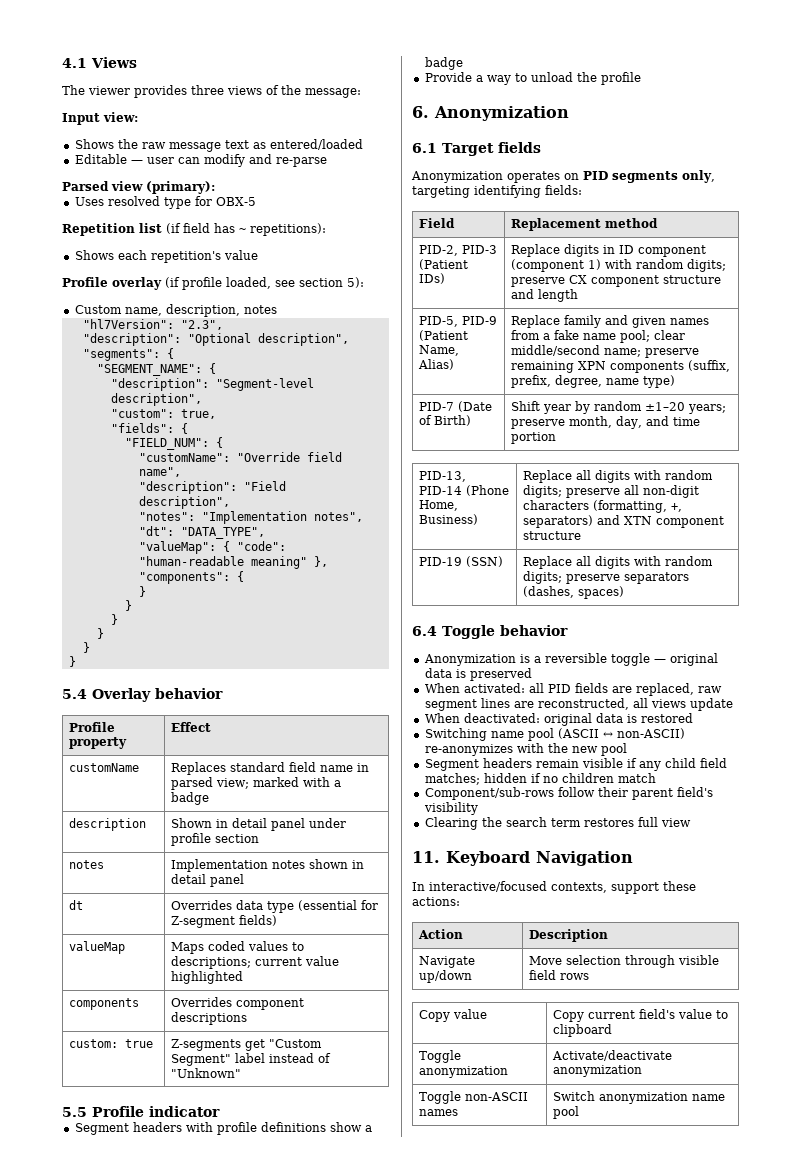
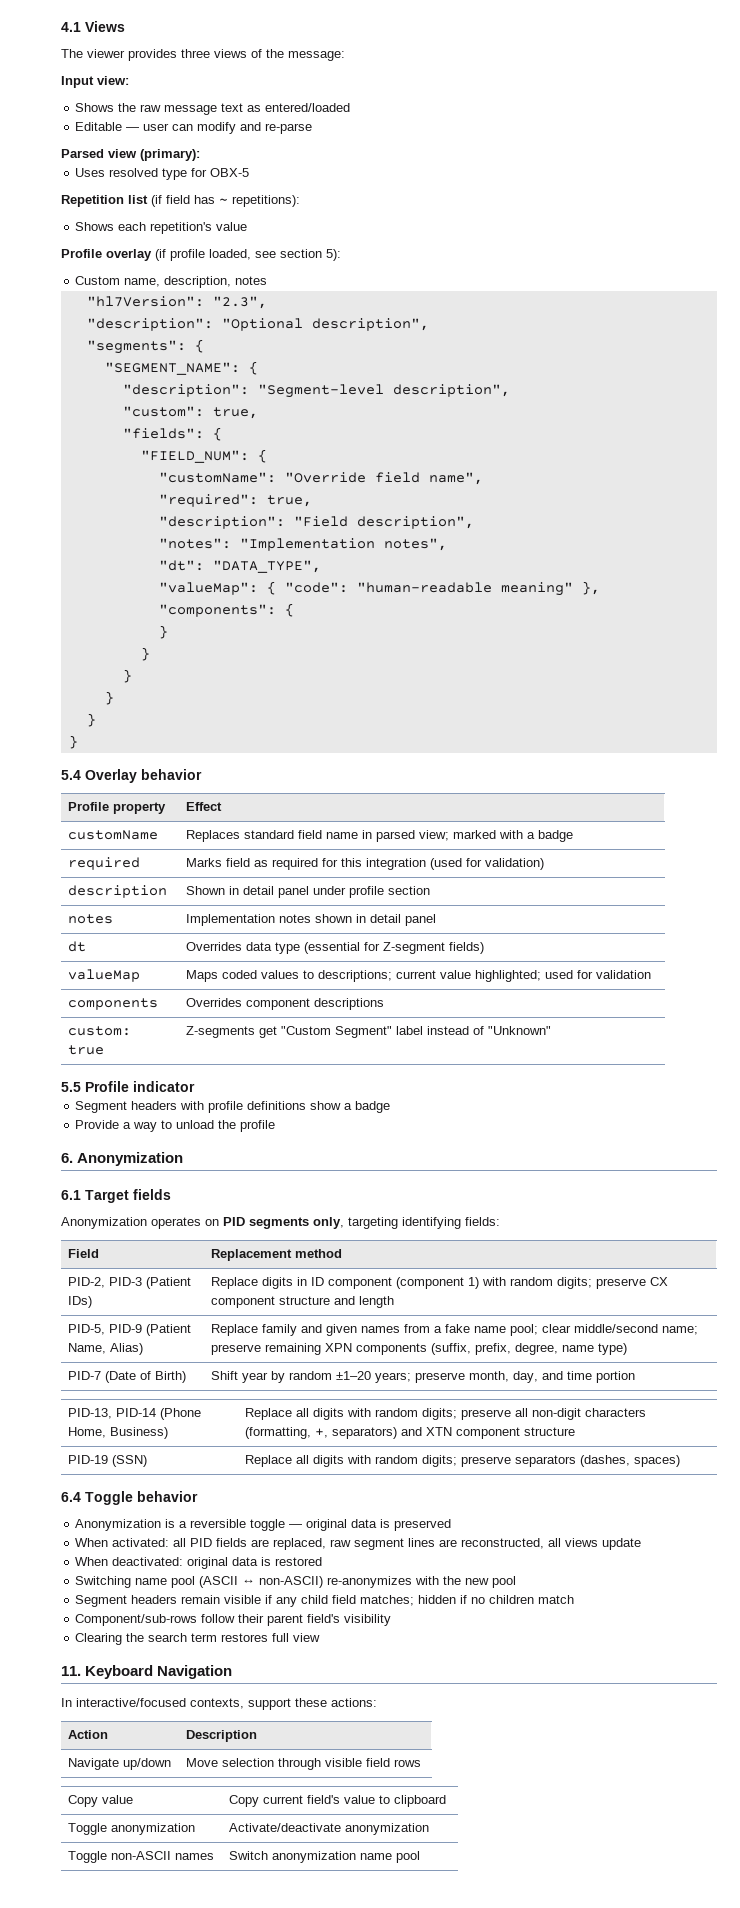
(181, 472) none -> [158,494,312,507] // "required": true,
(210, 798) none -> [67,857,140,870] [185,858,544,870] // required | Marks field as required for this integration (used for validation)
[171,971,244,984] highlighted -> [474,970,651,982] highlighted; used for validation

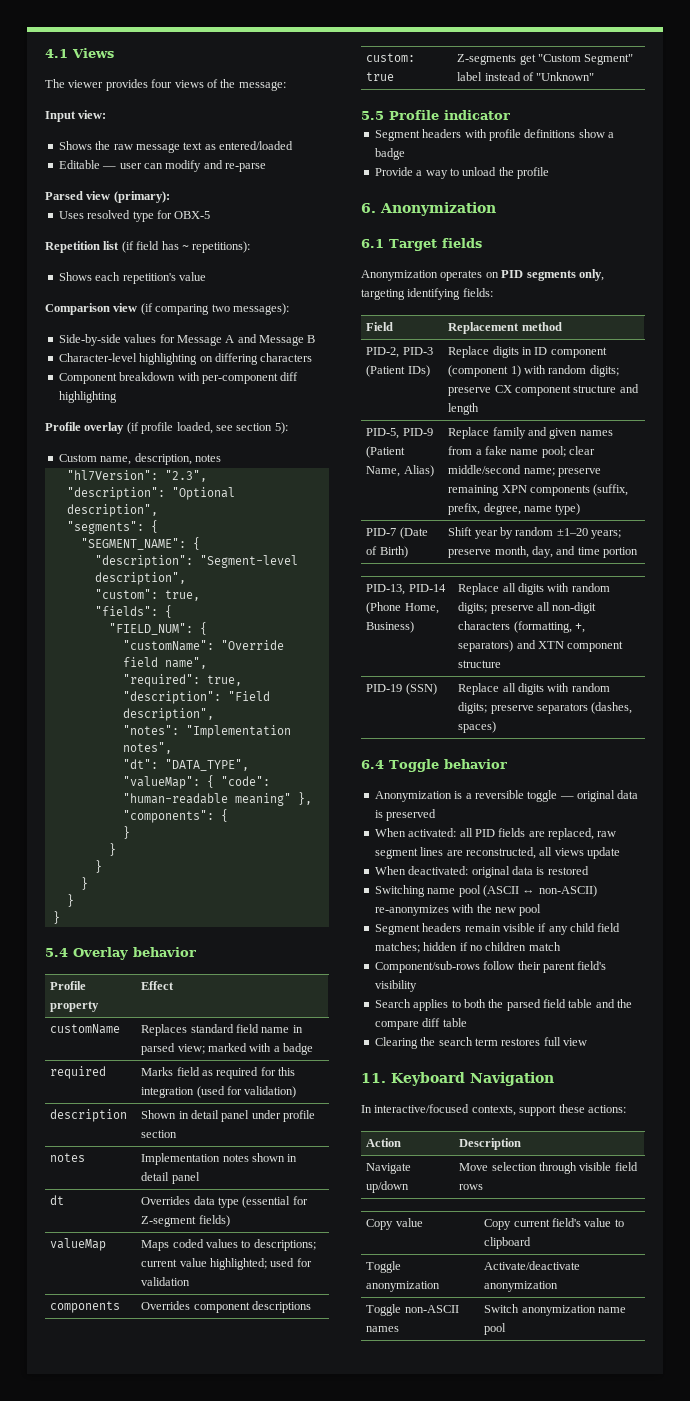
[181,49,210,58] three -> [151,79,173,88] four
(248, 226) none -> [45,303,289,315] [58,334,316,346] [58,353,313,365] [58,372,299,384] [58,391,117,403] // Comparison view (if comparing two messages): // Side-by-side values for Message A and Message B // Character-level highlighting on differing characters // Component breakdown with per-component diff highlighting
(392, 1620) none -> [374,999,633,1011] [374,1018,467,1030] // Search applies to both the parsed field table and the compare diff table

